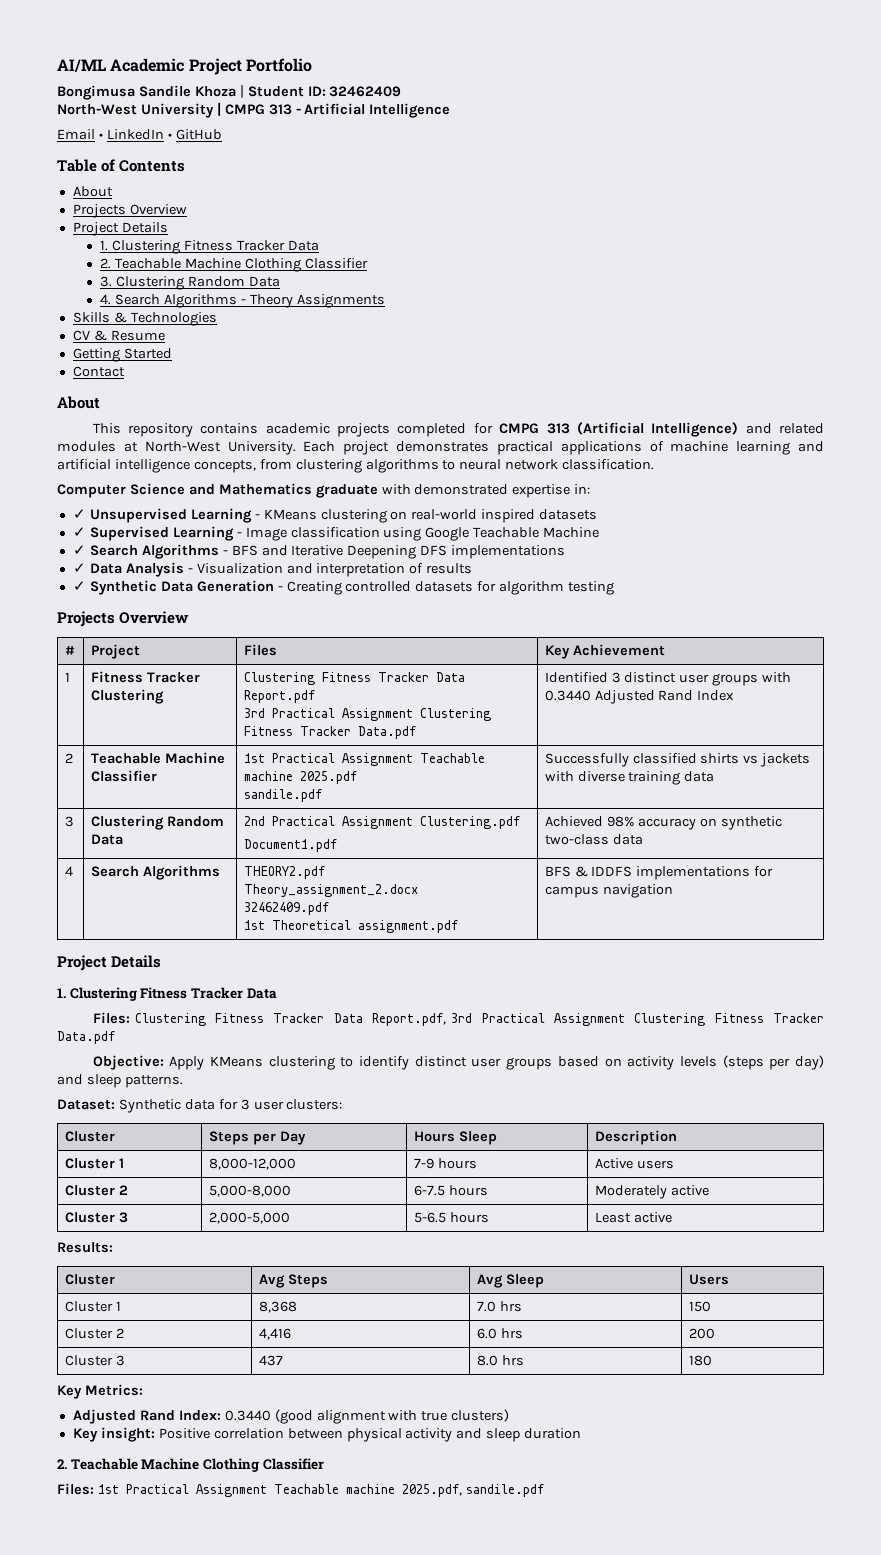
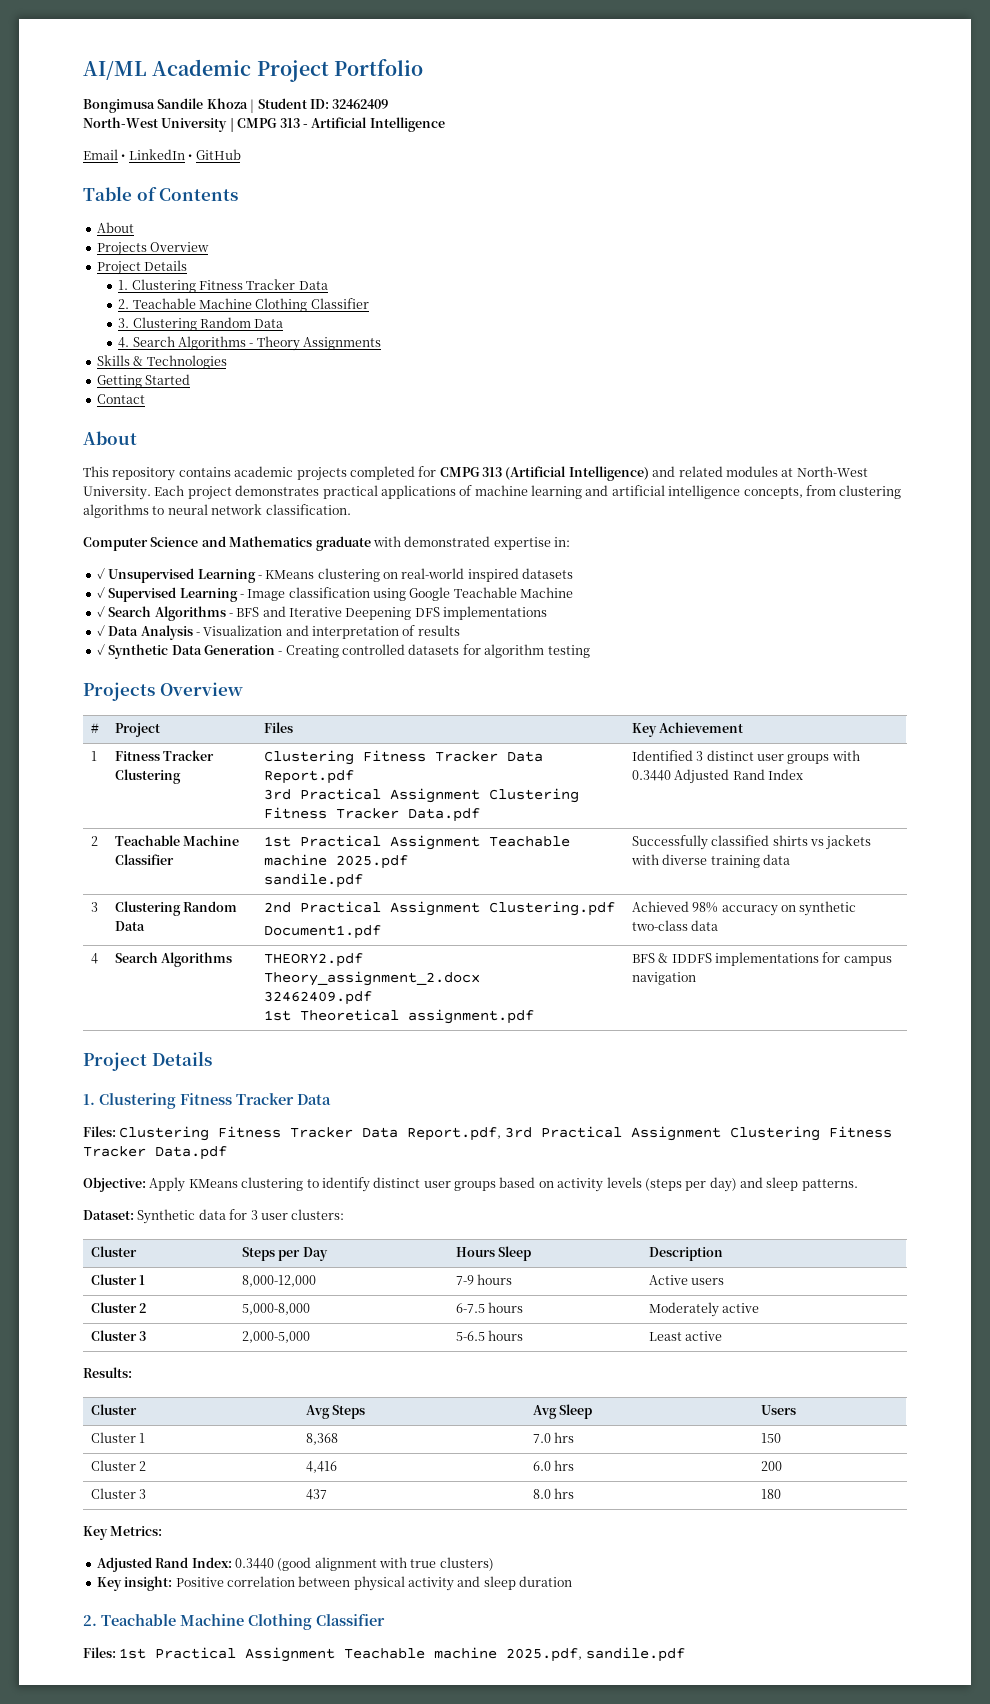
[72,330,165,341] // CV & Resume -> (227, 362) none

